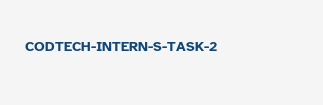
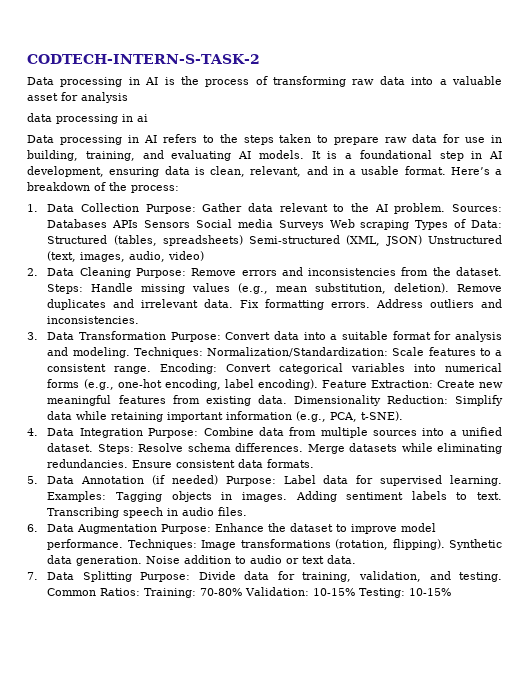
(217, 46) none -> [27,76,502,87] [27,92,128,103] [27,113,148,124] [27,134,503,145] [27,150,502,161] [27,166,502,177] [27,182,179,193] [27,203,502,214] [47,219,502,230] [47,235,502,246] [47,251,205,262] [27,267,502,278] [47,283,502,294] [47,299,502,310] [47,316,140,324] [27,331,502,342] [47,347,502,358] [47,363,502,374] [47,379,504,390] [47,395,503,406] [47,411,404,422] [27,427,502,438] [47,443,502,454] [47,459,315,468] [27,475,503,486] [47,491,502,502] [47,507,248,518] [27,523,437,534] [47,539,502,550] [47,555,357,566] [27,571,503,582] [47,587,452,598] // Data processing in AI is the process of transforming raw data into a valuable asset for analysis // data processing in ai // Data processing in AI refers to the steps taken to prepare raw data for use in building, training, and evaluating AI models. It is a foundational step in AI development, ensuring data is clean, relevant, and in a usable format. Here’s a breakdown of the process: // 1. Data Collection Purpose: Gather data relevant to the AI problem. Sources: Databases APIs Sensors Social media Surveys Web scraping Types of Data: Structured (tables, spreadsheets) Semi-structured (XML, JSON) Unstructured (text, images, audio, video) // 2. Data Cleaning Purpose: Remove errors and inconsistencies from the dataset. Steps: Handle missing values (e.g., mean substitution, deletion). Remove duplicates and irrelevant data. Fix formatting errors. Address outliers and inconsistencies. // 3. Data Transformation Purpose: Convert data into a suitable format for analysis and modeling. Techniques: Normalization/Standardization: Scale features to a consistent range. Encoding: Convert categorical variables into numerical forms (e.g., one-hot encoding, label encoding). Feature Extraction: Create new meaningful features from existing data. Dimensionality Reduction: Simplify data while retaining important information (e.g., PCA, t-SNE). // 4. Data Integration Purpose: Combine data from multiple sources into a unified dataset. Steps: Resolve schema differences. Merge datasets while eliminating redundancies. Ensure consistent data formats. // 5. Data Annotation (if needed) Purpose: Label data for supervised learning. Examples: Tagging objects in images. Adding sentiment labels to text. Transcribing speech in audio files. // 6. Data Augmentation Purpose: Enhance the dataset to improve model performance. Techniques: Image transformations (rotation, flipping). Synthetic data generation. Noise addition to audio or text data. // 7. Data Splitting Purpose: Divide data for training, validation, and testing. Common Ratios: Training: 70-80% Validation: 10-15% Testing: 10-15%

